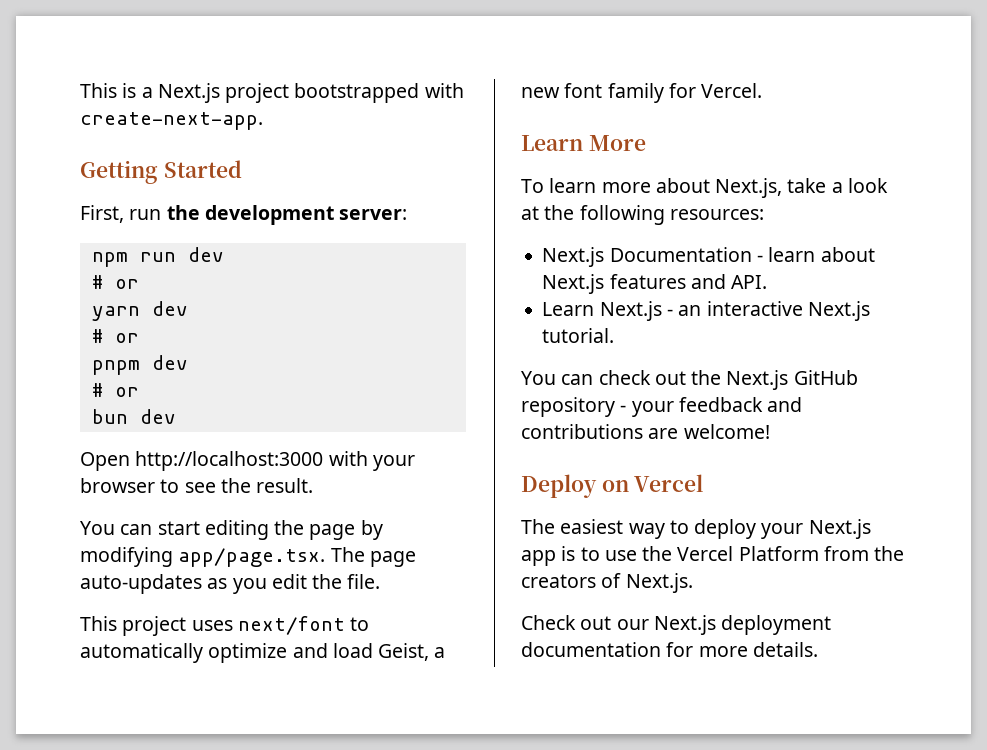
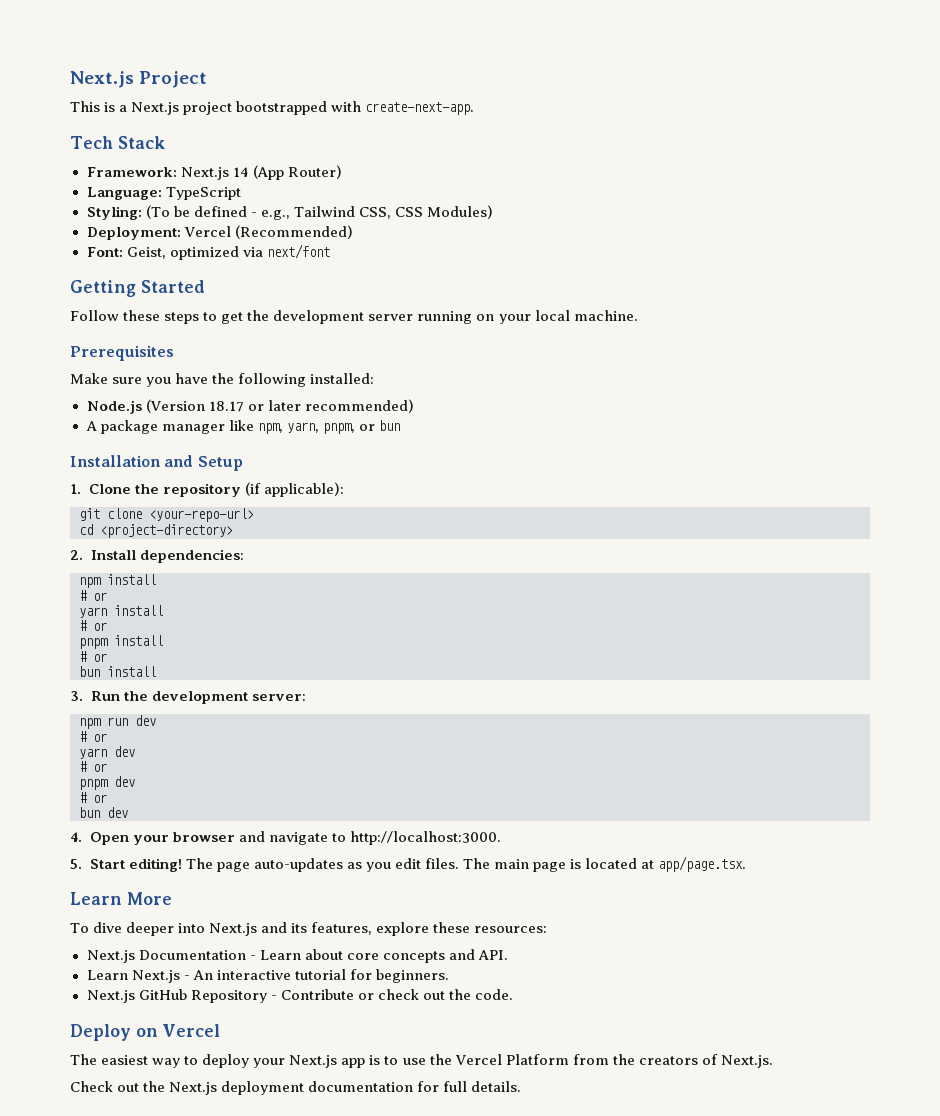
(80, 90) none -> [70,71,208,88] Next.js Project //
[80,160,242,184] [80,205,162,223] Getting Started // First, run -> [70,136,165,149] [86,165,342,180] [86,187,241,200] [86,205,493,220] [86,225,353,240] [86,244,330,260] [70,280,205,297] [70,310,638,324] [70,345,174,361] [70,373,375,387] [86,399,414,414] [85,420,400,434] [70,455,243,471] [70,482,344,497] [79,508,254,522] [79,524,233,538] [70,549,244,563] [79,574,156,588] [79,590,107,601] [79,605,163,618] [79,620,107,631] [79,635,163,649] [79,651,107,662] [79,666,156,677] [70,691,120,701] Tech Stack // Framework: Next.js 14 (App Router) // Language: TypeScript // Styling: (To be defined - e.g., Tailwind CSS, CSS Modules) // Deployment: Vercel (Recommended) // Font: Geist, optimized via next/font // Getting Started // Follow these steps to get the development server running on your local machine. // Prerequisites // Make sure you have the following installed: // Node.js (Version 18.17 or later recommended) // A package manager like npm, yarn, pnpm, or bun // Installation and Setup // 1. Clone the repository (if applicable): // git clone <your-repo-url> // cd <project-directory> // 2. Install dependencies: // npm install // # or // yarn install // # or // pnpm install // # or // bun install // 3. Run
[80,451,415,471] [80,478,314,493] [80,520,383,540] [80,547,326,567] Open http://localhost:3000 with your browser to see the result. // You can start editing the page by modifying app/page.tsx. -> [70,831,501,845] [70,858,182,872] 4. Open your browser and navigate to http://localhost:3000. // 5. Start editing!
[312,574,381,589] [80,616,370,636] [80,643,446,663] [521,83,763,103] [521,135,646,151] [521,178,888,198] [521,205,665,225] the file. // This project uses next/font to automatically optimize and load Geist, a new font family for Vercel. // Learn More // To learn more about Next.js, take a look at the following -> [424,856,747,872] [70,892,172,905] [70,922,471,936] files. The main page is located at app/page.tsx. // Learn More // To dive deeper into Next.js and its features, explore these
[768,247,875,262] [542,274,686,294] learn about Next.js features -> [259,949,445,963] Learn about core concepts
[678,301,870,321] [542,328,615,343] [521,370,858,390] [521,397,803,417] [521,424,770,439] an interactive Next.js tutorial. // You can check out the Next.js GitHub repository - your feedback and contributions are welcome! -> [192,969,449,983] [86,989,513,1003] An interactive tutorial for beginners. // Next.js GitHub Repository - Contribute or check out the code.
[616,619,649,630] our -> [143,1081,166,1092] the
[698,646,748,657] more -> [443,1081,468,1092] full

